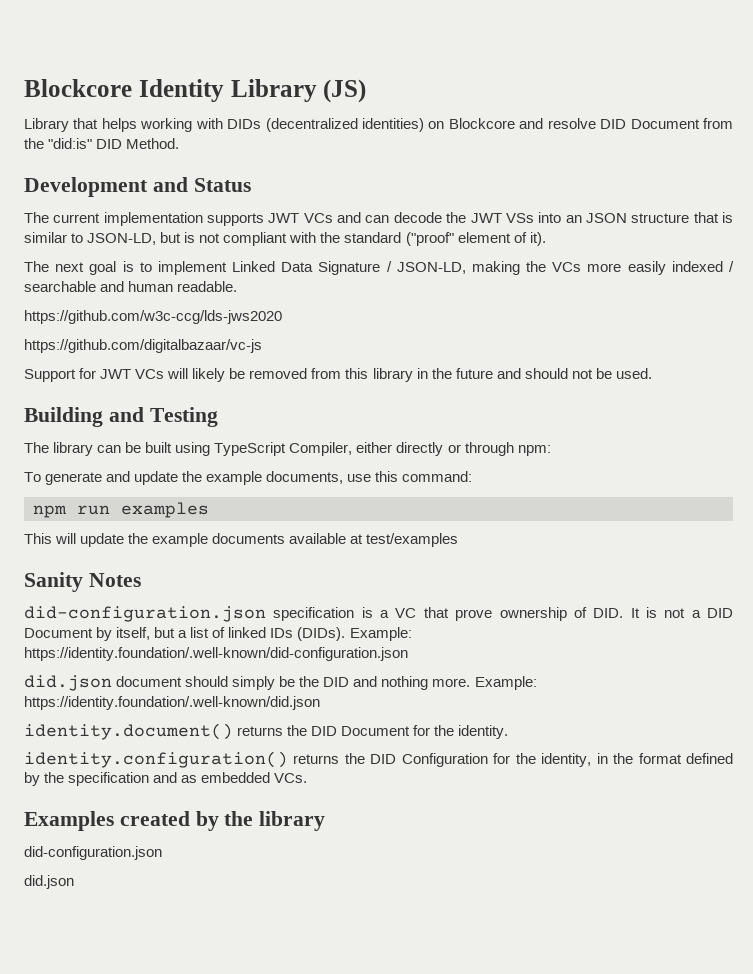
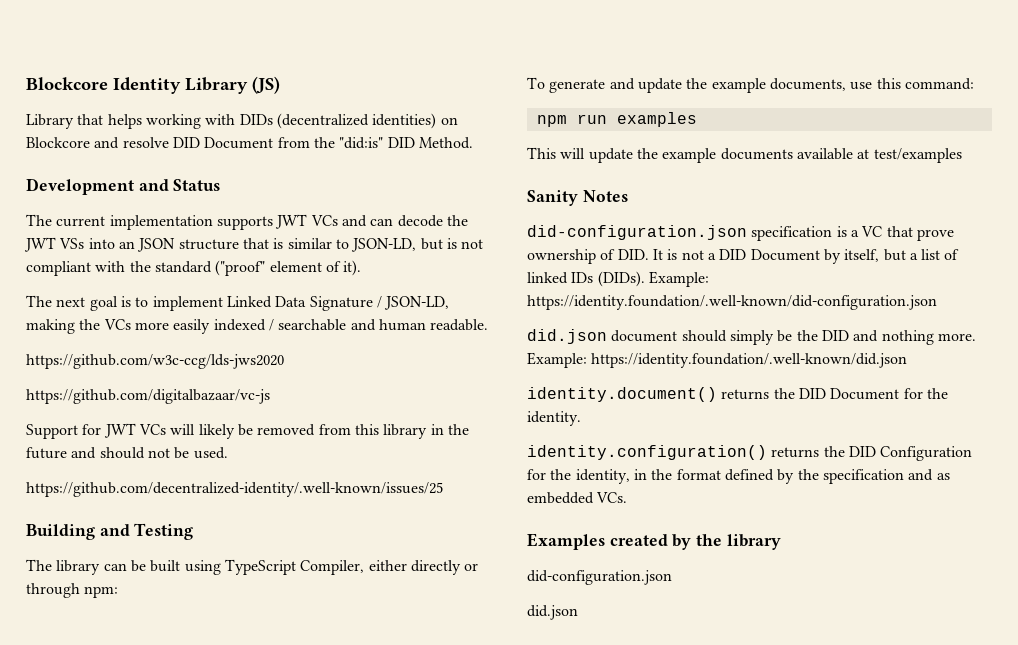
(652, 373) none -> [26,482,443,497] // https://github.com/decentralized-identity/.well-known/issues/25

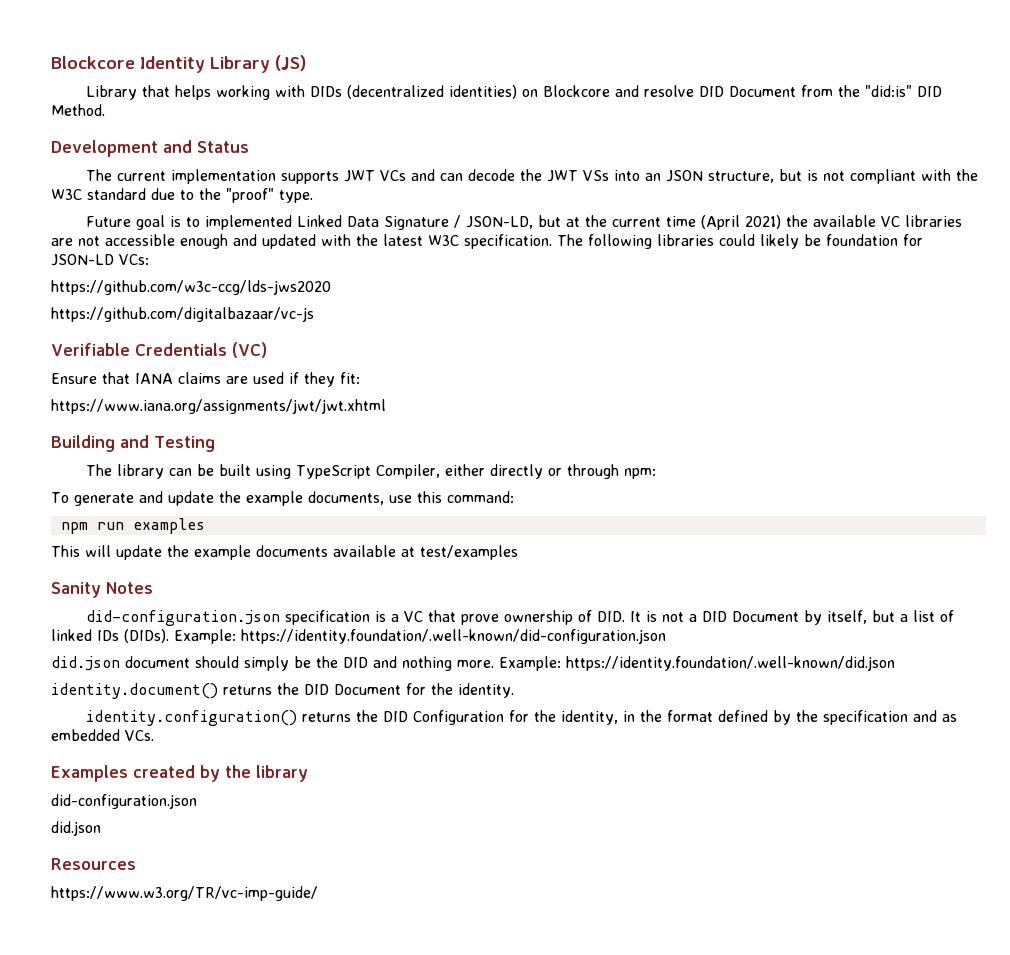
[178,238,417,252] structure that is similar to JSON-LD, -> [708,171,775,183] structure,
[154,260,362,276] [26,295,86,307] standard ("proof" element of it). // The next -> [51,188,313,203] [86,216,132,227] W3C standard due to the "proof" type. // Future
[152,296,223,311] implement -> [205,215,293,230] implemented
[26,319,489,334] [26,354,284,369] [26,389,270,404] [26,423,469,439] [26,447,228,459] [26,482,443,497] making the VCs more easily indexed / searchable and human readable. // https://github.com/w3c-ccg/lds-jws2020 // https://github.com/digitalbazaar/vc-js // Support for JWT VCs will likely be removed from this library in the future and should not be used. // https://github.com/decentralized-identity/.well-known/issues/25 -> [538,215,963,230] [51,234,923,249] [51,254,149,266] [51,280,331,295] [51,307,314,322] [51,342,267,358] [51,372,360,387] [51,399,386,414] but at the current time (April 2021) the available VC libraries are not accessible enough and updated with the latest W3C specification. The following libraries could likely be foundation for JSON-LD VCs: // https://github.com/w3c-ccg/lds-jws2020 // https://github.com/digitalbazaar/vc-js // Verifiable Credentials (VC) // Ensure that IANA claims are used if they fit: // https://www.iana.org/assignments/jwt/jwt.xhtml
(578, 612) none -> [51,858,136,870] [51,886,318,901] // Resources // https://www.w3.org/TR/vc-imp-guide/

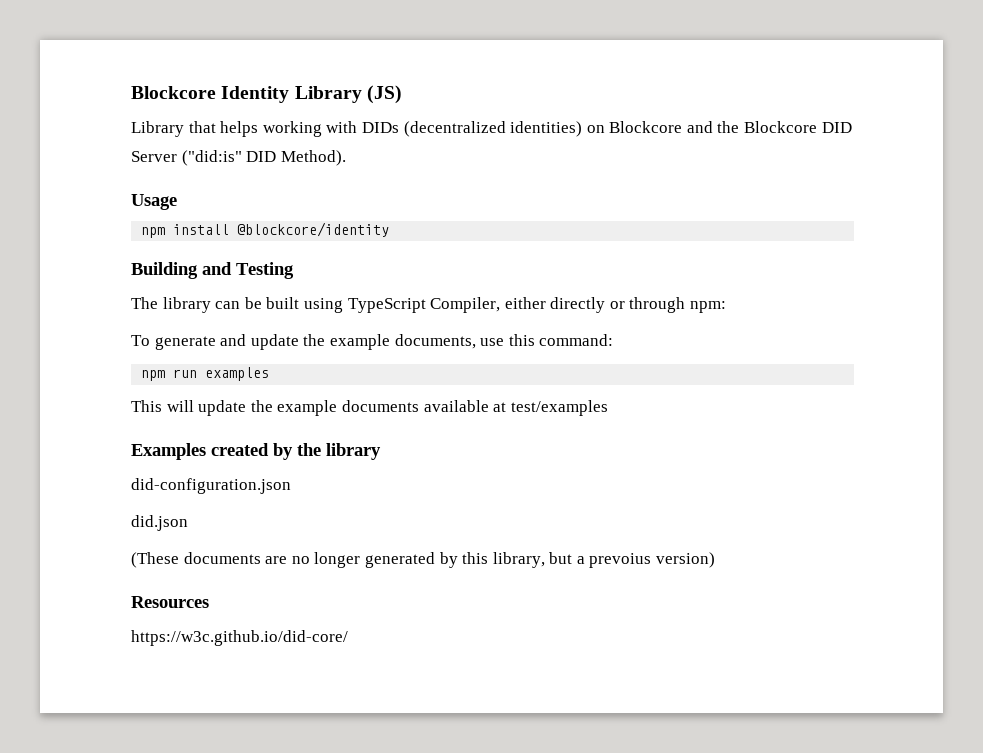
[644,85,943,97] [51,104,105,116] [51,140,249,157] [86,169,979,184] [51,188,313,203] [86,215,963,230] [51,234,923,249] [51,254,149,266] [51,280,331,295] [51,307,314,322] [51,342,267,358] [51,372,360,387] [51,399,386,414] resolve DID Document from the "did:is" DID Method. // Development and Status // The current implementation supports JWT VCs and can decode the JWT VSs into an JSON structure, but is not compliant with the W3C standard due to the "proof" type. // Future goal is to implemented Linked Data Signature / JSON-LD, but at the current time (April 2021) the available VC libraries are not accessible enough and updated with the latest W3C specification. The following libraries could likely be foundation for JSON-LD VCs: // https://github.com/w3c-ccg/lds-jws2020 // https://github.com/digitalbazaar/vc-js // Verifiable Credentials (VC) // Ensure that IANA claims are used if they fit: // https://www.iana.org/assignments/jwt/jwt.xhtml -> [717,121,852,133] [131,150,346,166] [131,194,177,210] [141,222,390,238] the Blockcore DID Server ("did:is" DID Method). // Usage // npm install @blockcore/identity
[51,582,153,598] [86,610,955,626] [51,629,666,644] [51,656,895,671] [51,683,514,699] [86,710,958,726] [51,729,154,741] // Sanity Notes // did-configuration.json specification is a VC that prove ownership of DID. It is not a DID Document by itself, but a list of linked IDs (DIDs). Example: https://identity.foundation/.well-known/did-configuration.json // did.json document should simply be the DID and nothing more. Example: https://identity.foundation/.well-known/did.json // identity.document() returns the DID Document for the identity. // identity.configuration() returns the DID Configuration for the identity, in the format defined by the specification and as embedded VCs. -> (608, 408) none
(101, 828) none -> [131,552,716,568] // (These documents are no longer generated by this library, but a prevoius version)
[51,886,318,901] https://www.w3.org/TR/vc-imp-guide/ -> [131,630,348,646] https://w3c.github.io/did-core/

